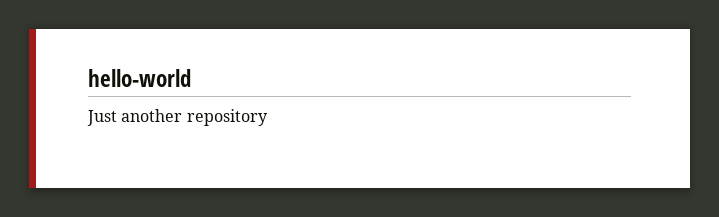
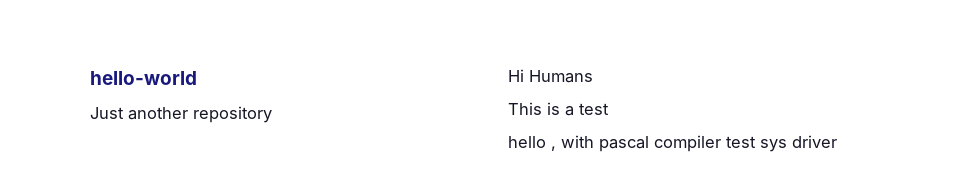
(268, 117) none -> [508,69,593,83] [508,102,609,116] [508,135,837,152] // Hi Humans // This is a test // hello , with pascal compiler test sys driver

